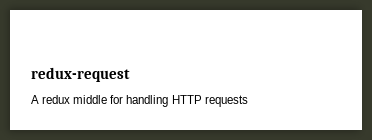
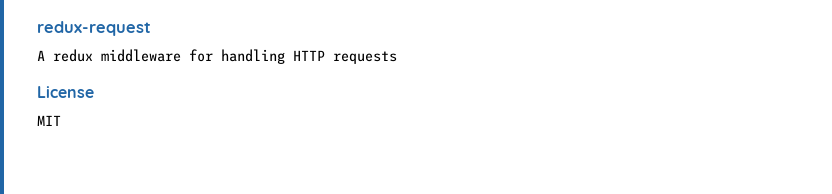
[73,95,108,104] middle -> [101,49,181,62] middleware
(248, 101) none -> [37,86,94,98] [37,115,61,126] // License // MIT

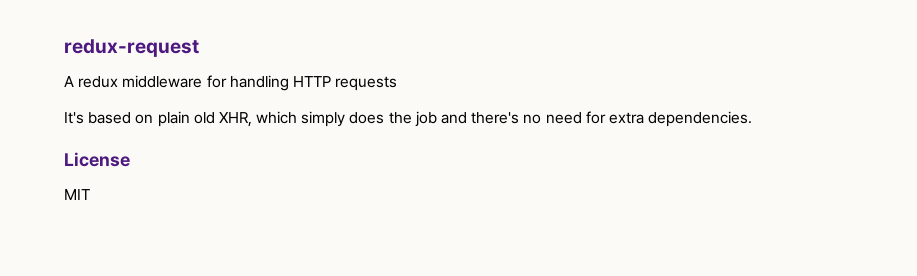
(397, 57) none -> [64,111,753,127] // It's based on plain old XHR, which simply does the job and there's no need for extra dependencies.

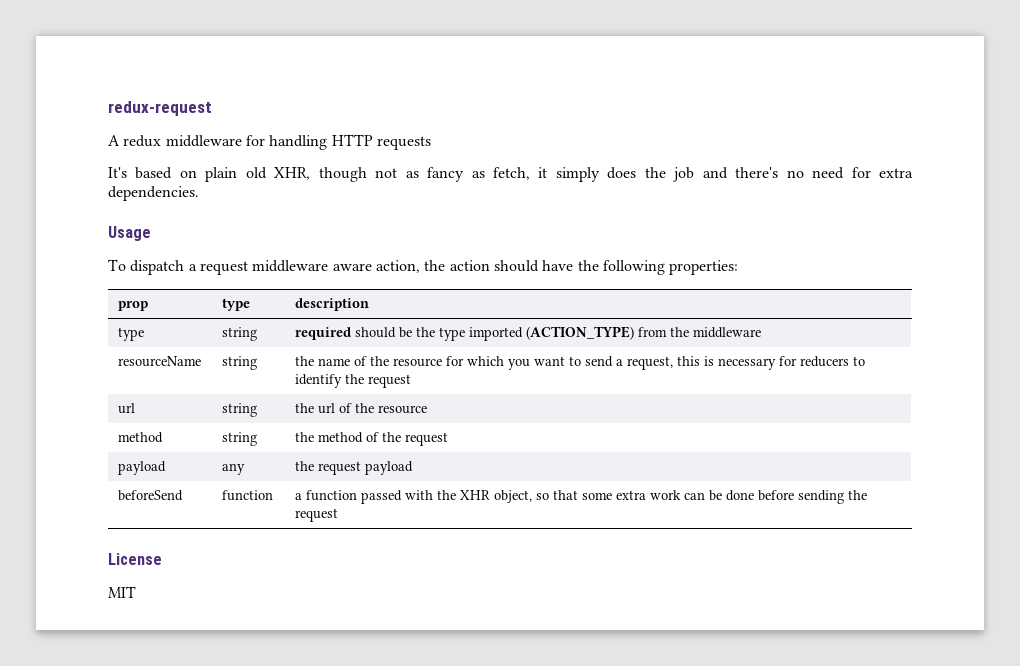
[256,111,298,124] which -> [318,167,548,182] though not as fancy as fetch, it
(753, 119) none -> [108,226,151,241] [108,259,739,275] [118,301,149,311] [222,298,251,311] [295,298,370,311] [118,327,145,341] [222,327,258,341] [295,326,762,341] [118,356,202,367] [222,356,258,370] [295,356,866,370] [295,374,412,388] [118,403,136,414] [222,403,258,417] [295,403,428,414] [118,432,164,443] [222,432,258,446] [295,432,449,446] [118,461,167,475] [222,463,246,475] [295,461,414,475] [118,490,184,501] [222,490,274,501] [295,490,868,504] [295,508,339,522] // Usage // To dispatch a request middleware aware action, the action should have the following properties: // prop | type | description // type | string | required should be the type imported (ACTION_TYPE) from the middleware // resourceName | string | the name of the resource for which you want to send a request, this is necessary for reducers to identify the request // url | string | the url of the resource // method | string | the method of the request // payload | any | the request payload // beforeSend | function | a function passed with the XHR object, so that some extra work can be done before sending the request

